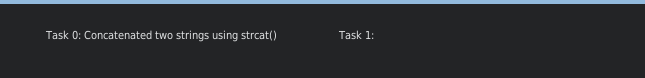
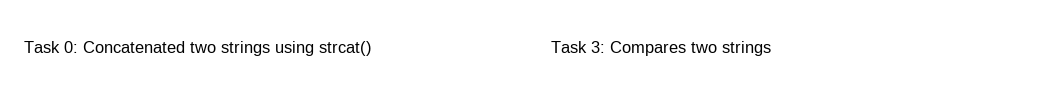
[364,30,374,39] 1: -> [591,41,771,56] 3: Compares two strings

